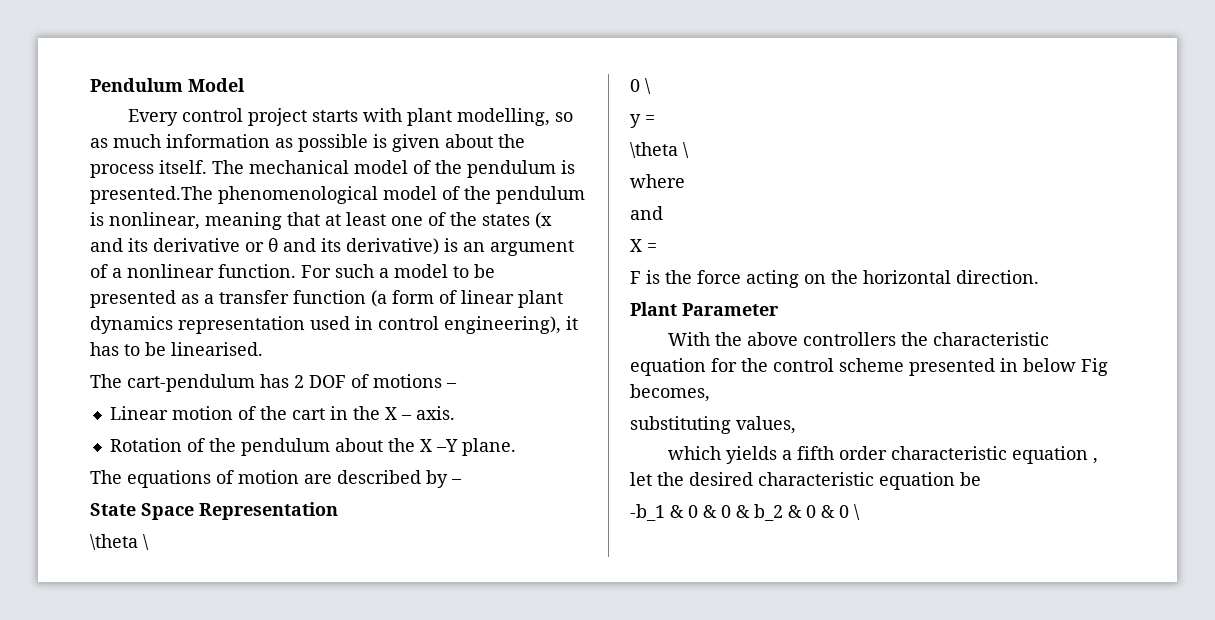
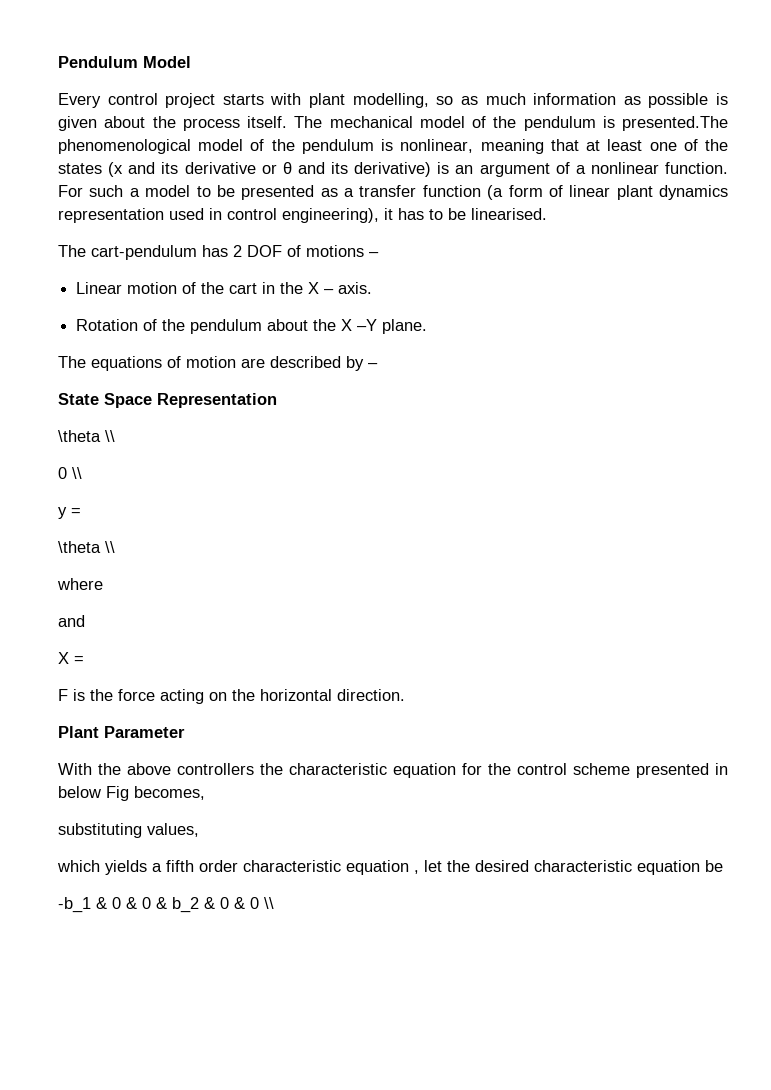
[143,534,149,550] [630,78,651,94] \ // 0 \ -> [105,430,115,442] [58,467,82,479] \\ // 0 \\
[683,142,689,158] \ -> [105,541,115,553] \\
[854,504,860,520] \ -> [264,897,274,909] \\

